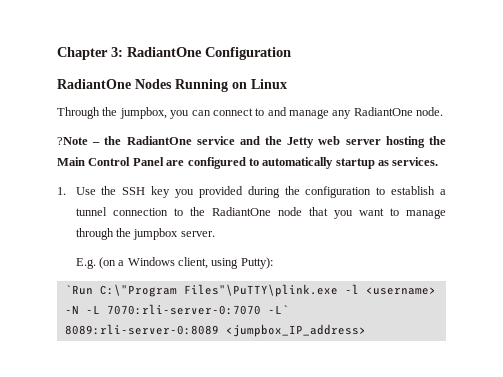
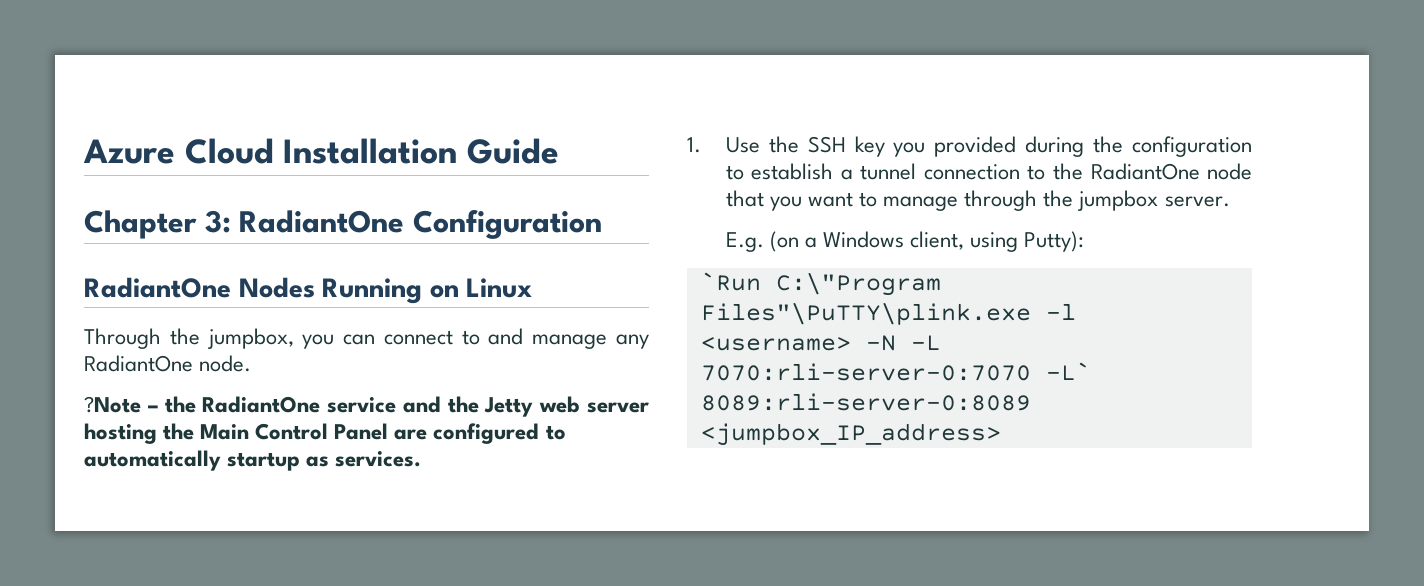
(57, 53) none -> [83,138,559,164] Azure Cloud Installation Guide //

